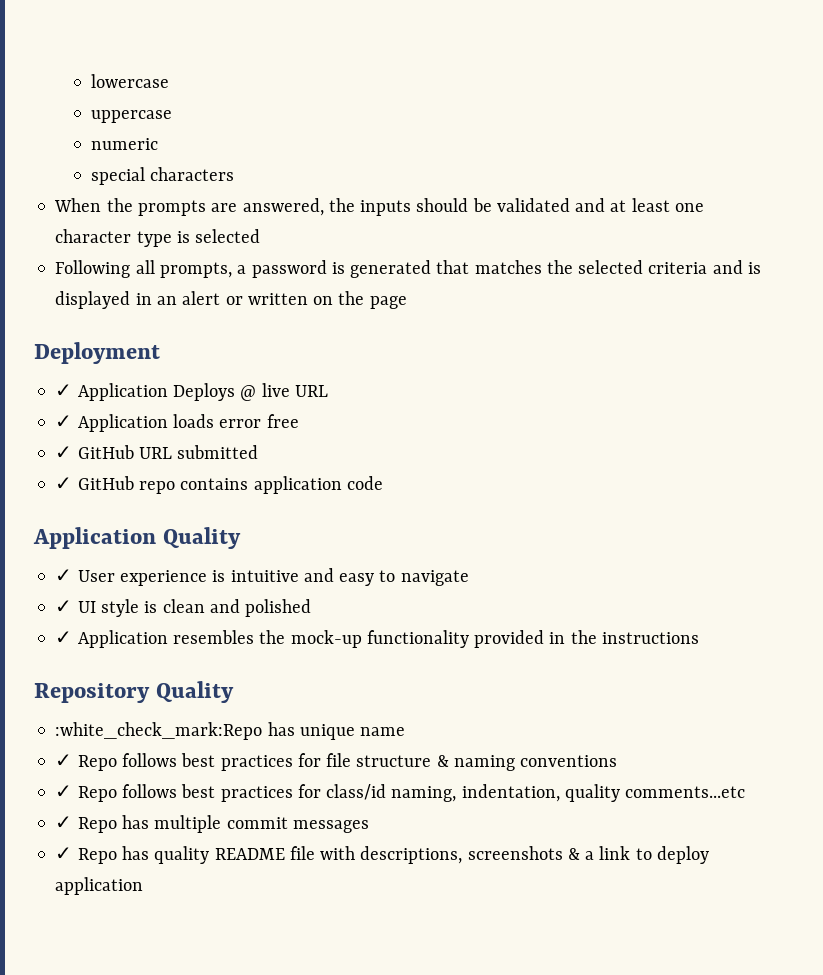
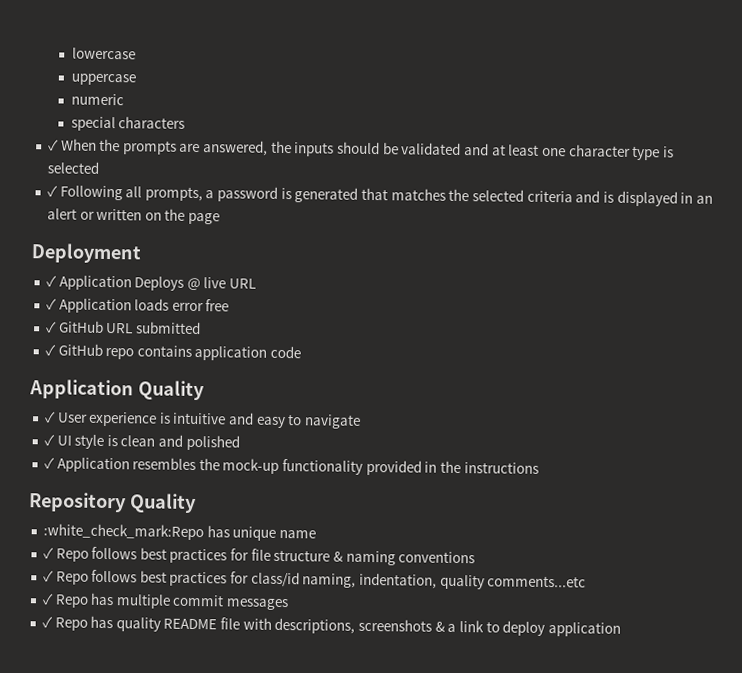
(235, 174) none -> [47,139,59,152] ✓
(261, 236) none -> [46,185,58,198] ✓

